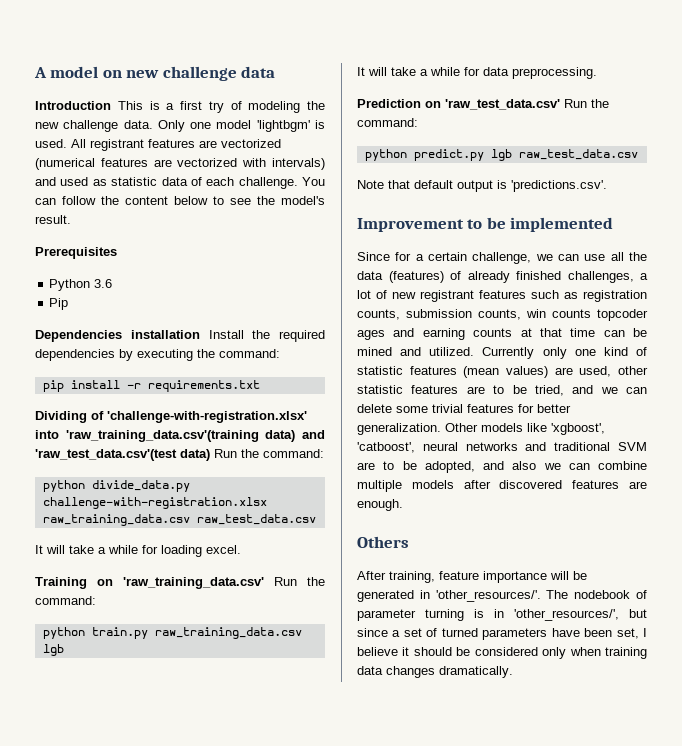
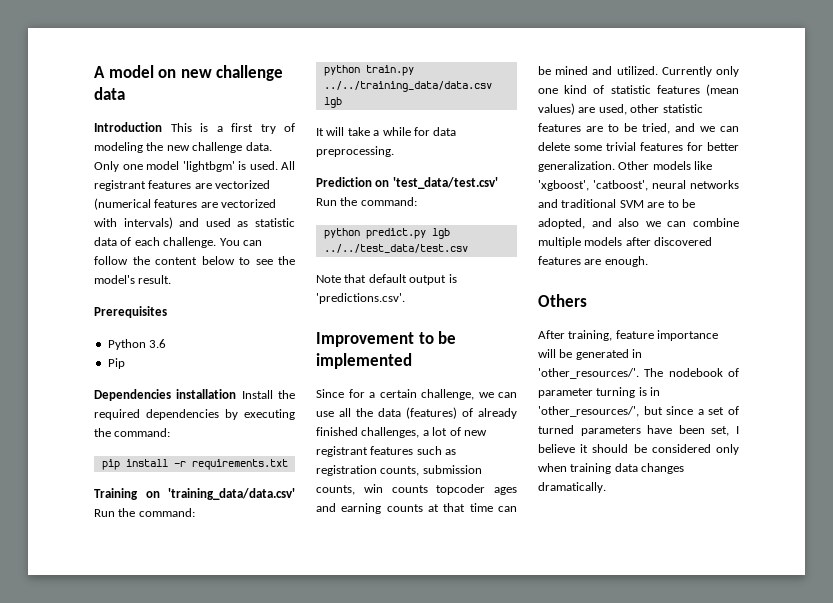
[35,411,307,423] [35,430,325,442] [35,449,324,461] [42,480,190,492] [42,497,267,509] [42,514,316,526] [35,545,241,557] // Dividing of 'challenge-with-registration.xlsx' into 'raw_training_data.csv'(training data) and 'raw_test_data.csv'(test data) Run the command: // python divide_data.py challenge-with-registration.xlsx raw_training_data.csv raw_test_data.csv // It will take a while for loading excel. -> (288, 464) none
[123,577,264,589] 'raw_training_data.csv' -> [168,488,295,500] 'training_data/data.csv'
[154,627,302,639] raw_training_data.csv -> [323,81,492,92] ../../training_data/data.csv
[445,99,560,110] 'raw_test_data.csv' -> [392,177,498,189] 'test_data/test.csv'
[518,149,638,160] raw_test_data.csv -> [323,244,468,253] ../../test_data/test.csv

